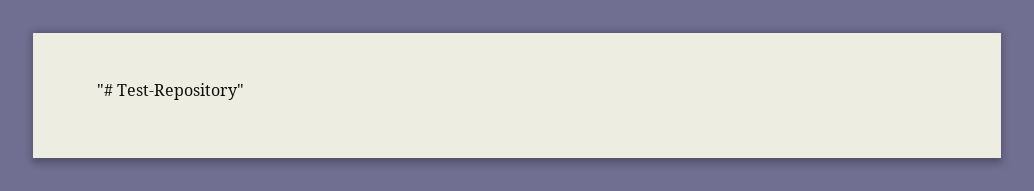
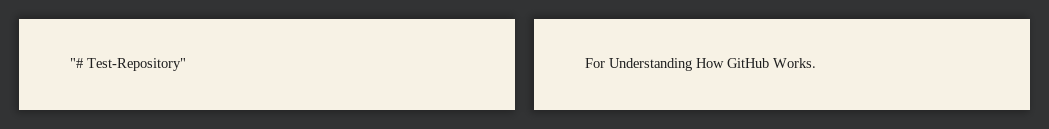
(245, 91) none -> [585,58,816,71] // For Understanding How GitHub Works.

